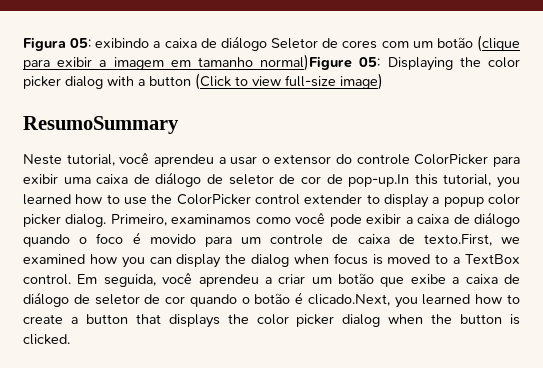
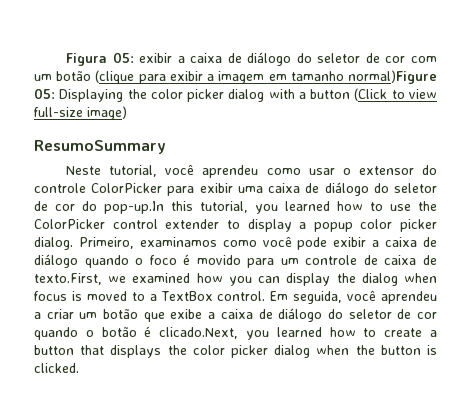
[95,36,378,51] exibindo a caixa de diálogo Seletor de cores -> [139,52,406,66] exibir a caixa de diálogo do seletor de cor
[218,157,226,164] a -> [266,168,301,175] como
[207,174,343,185] de seletor de cor de -> [373,183,438,193] [34,201,97,211] do seletor de cor do
[73,294,90,304] de -> [327,309,343,319] do

